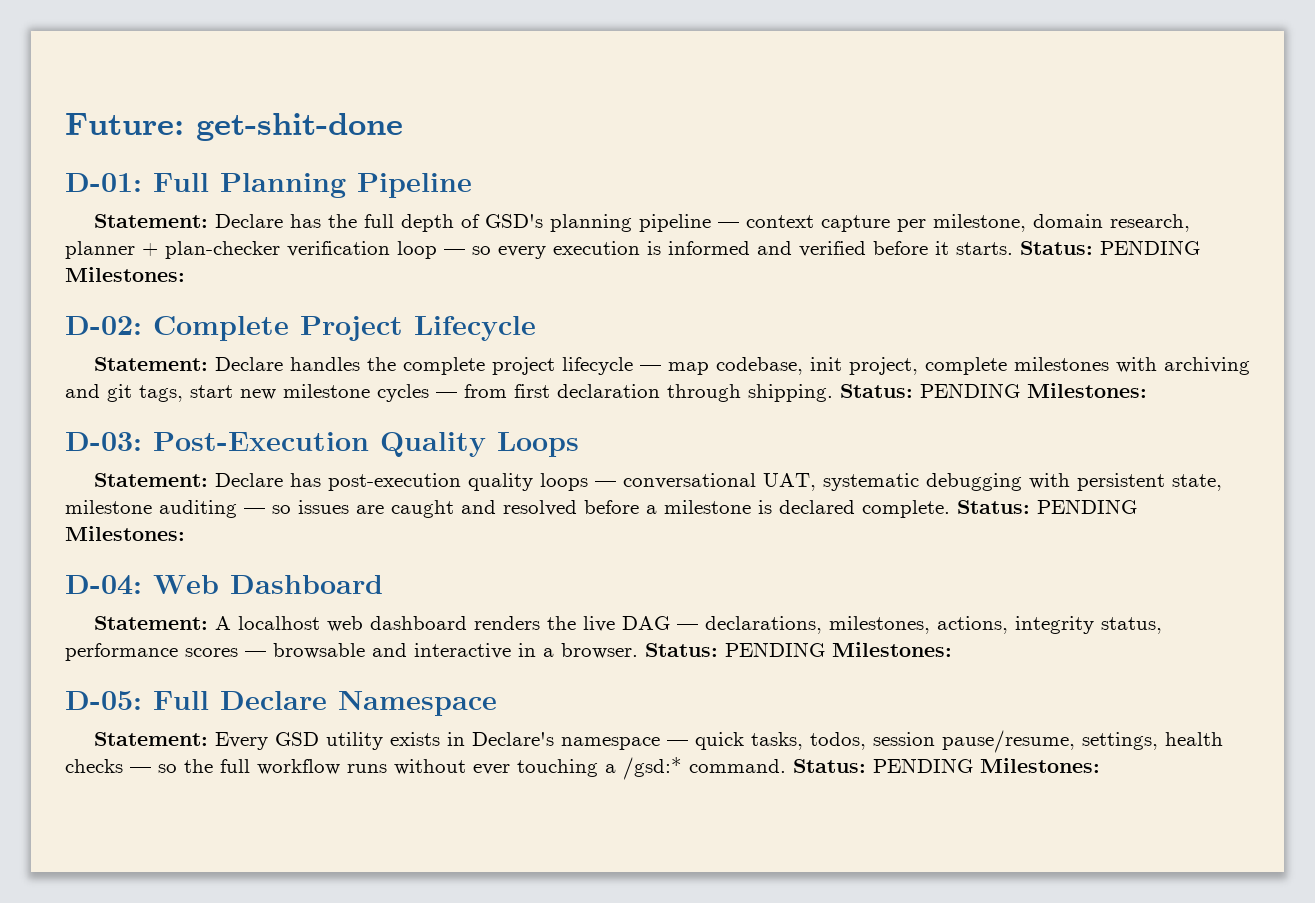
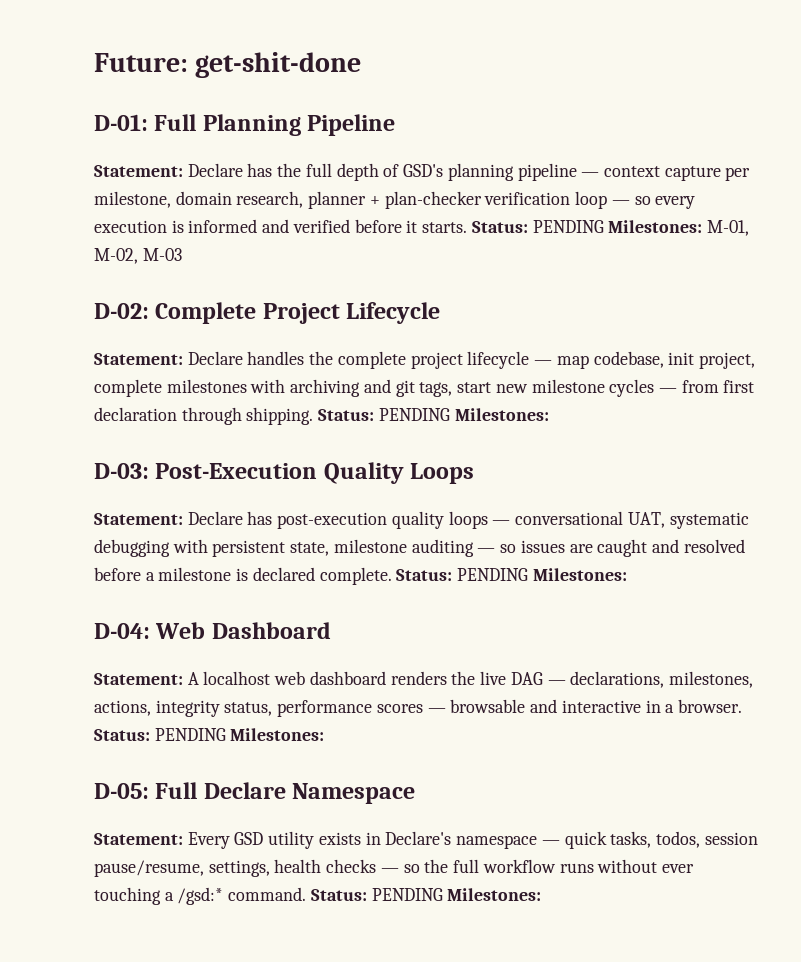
(185, 274) none -> [706,220,749,236] [94,248,182,264] M-01, M-02, M-03

